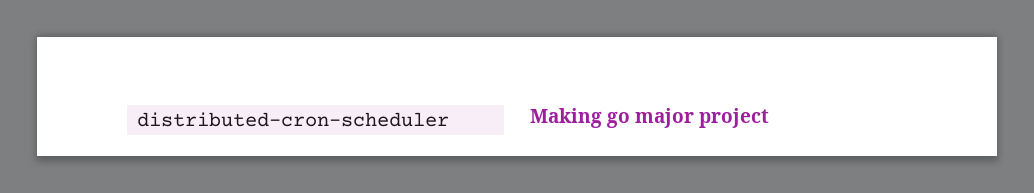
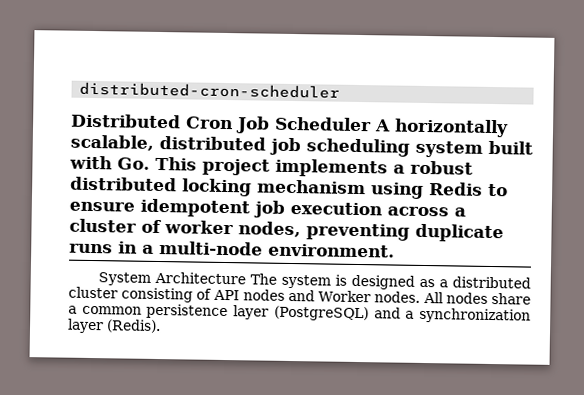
[530,108,770,128] Making go major project -> [71,113,509,138] [70,134,533,158] [69,155,473,178] [70,176,508,199] [69,198,466,218] [69,218,504,243] [69,241,395,258] [98,271,531,290] [68,286,531,305] [68,303,531,324] [67,318,161,334] Distributed Cron Job Scheduler A horizontally scalable, distributed job scheduling system built with Go. This project implements a robust distributed locking mechanism using Redis to ensure idempotent job execution across a cluster of worker nodes, preventing duplicate runs in a multi-node environment. // System Architecture The system is designed as a distributed cluster consisting of API nodes and Worker nodes. All nodes share a common persistence layer (PostgreSQL) and a synchronization layer (Redis).

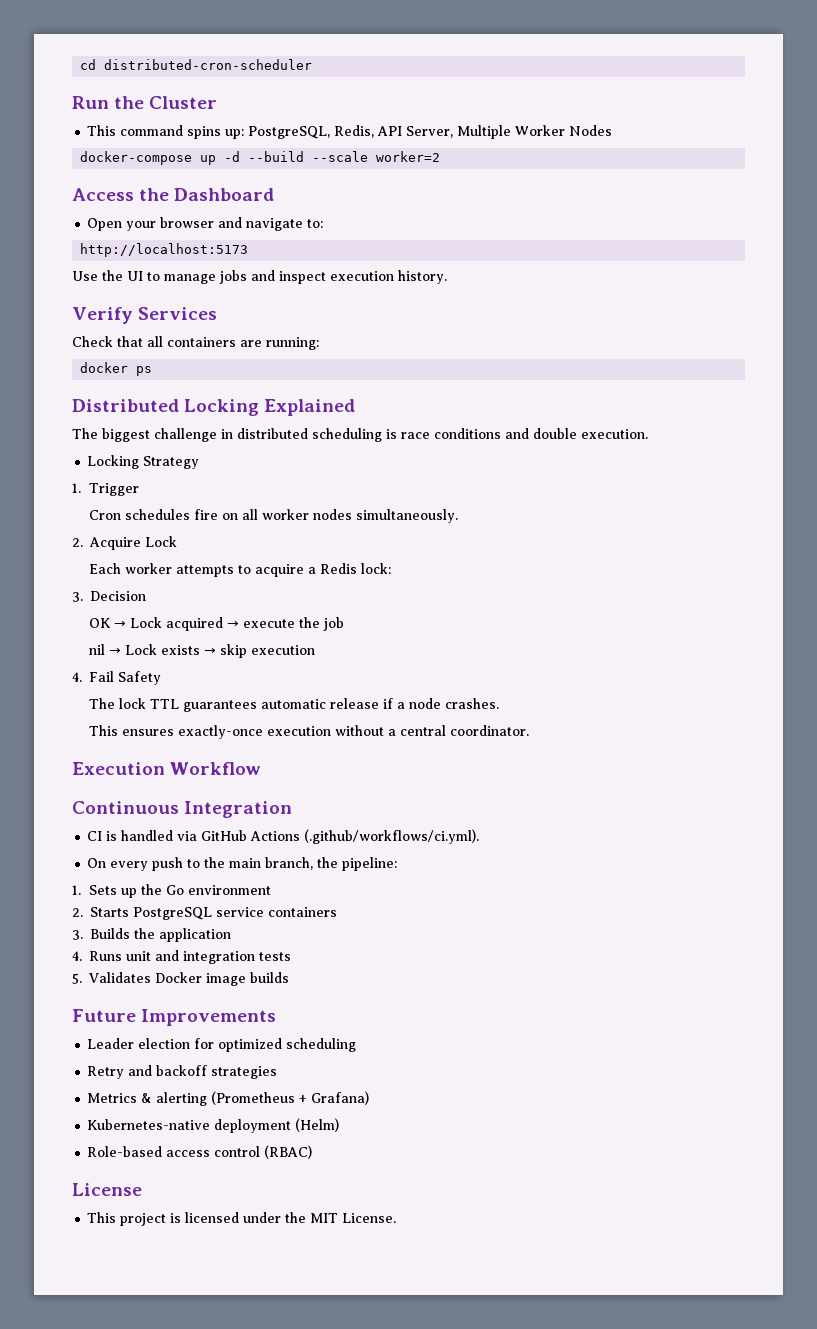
(79, 90) none -> [80,59,97,70] cd
[71,113,509,138] [70,134,533,158] [69,155,473,178] [70,176,508,199] [69,198,466,218] [69,218,504,243] [69,241,395,258] [98,271,531,290] [68,286,531,305] [68,303,531,324] [67,318,161,334] Distributed Cron Job Scheduler A horizontally scalable, distributed job scheduling system built with Go. This project implements a robust distributed locking mechanism using Redis to ensure idempotent job execution across a cluster of worker nodes, preventing duplicate runs in a multi-node environment. // System Architecture The system is designed as a distributed cluster consisting of API nodes and Worker nodes. All nodes share a common persistence layer (PostgreSQL) and a synchronization layer (Redis). -> [72,96,218,109] [87,125,613,139] [80,151,441,165] [72,188,275,201] [87,217,324,231] [80,243,249,257] [72,270,447,284] [72,307,218,324] [72,336,319,350] [80,362,153,376] [72,399,356,416] [72,428,648,442] [87,455,200,469] [72,483,140,496] [89,509,459,523] [72,536,177,550] [89,563,392,577] [72,591,146,602] [89,617,345,631] [89,644,316,658] [72,671,162,685] [89,698,500,712] [89,725,530,739] [72,762,262,775] [72,801,293,818] [87,829,480,844] [87,857,398,871] [72,884,272,898] [72,907,337,920] [72,928,231,942] [72,950,292,964] [72,972,290,986] [72,1009,277,1026] [87,1038,357,1052] [87,1065,278,1079] [87,1091,370,1106] [87,1118,340,1133] [87,1145,313,1159] [72,1183,142,1196] [87,1212,397,1226] Run the Cluster // This command spins up: PostgreSQL, Redis, API Server, Multiple Worker Nodes // docker-compose up -d --build --scale worker=2 // Access the Dashboard // Open your browser and navigate to: // http://localhost:5173 // Use the UI to manage jobs and inspect execution history. // Verify Services // Check that all containers are running: // docker ps // Distributed Locking Explained // The biggest challenge in distributed scheduling is race conditions and double execution. // Locking Strategy // 1. Trigger // Cron schedules fire on all worker nodes simultaneously. // 2. Acquire Lock // Each worker attempts to acquire a Redis lock: // 3. Decision // OK → Lock acquired → execute the job // nil → Lock exists → skip execution // 4. Fail Safety // The lock TTL guarantees automatic release if a node crashes. // This ensures exactly-once execution without a central coordinator. // Execution Workflow // Continuous Integration // CI is handled via GitHub Actions (.github/workflows/ci.yml). // On every push to the main branch, the pipeline: // 1. Sets up the Go environment // 2. Starts PostgreSQL service containers // 3. Builds the application // 4. Runs unit and integration tests // 5. Validates Docker image builds // Future Improvements // Leader election for optimized scheduling // Retry and backoff strategies // Metrics & alerting (Prometheus + Grafana) // Kubernetes-native deployment (Helm) // Role-based access control (RBAC) // License // This project is licensed under the MIT License.

